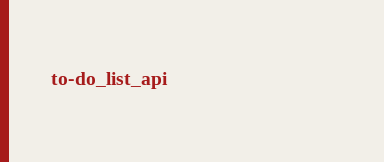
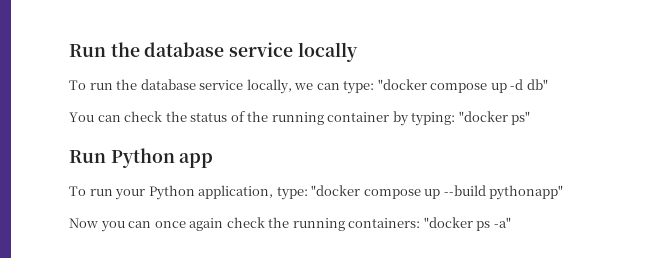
[51,72,168,89] to-do_list_api -> [69,42,358,62] [69,79,548,94] [69,111,531,126] [69,148,214,168] [69,185,564,200] [69,217,511,232] Run the database service locally // To run the database service locally, we can type: "docker compose up -d db" // You can check the status of the running container by typing: "docker ps" // Run Python app // To run your Python application, type: "docker compose up --build pythonapp" // Now you can once again check the running containers: "docker ps -a"

